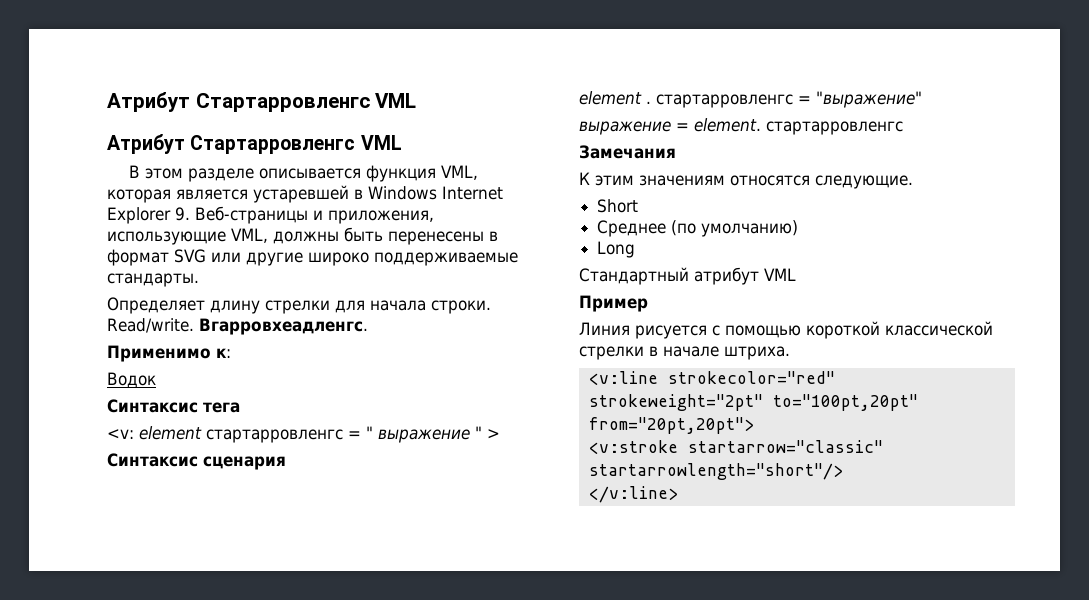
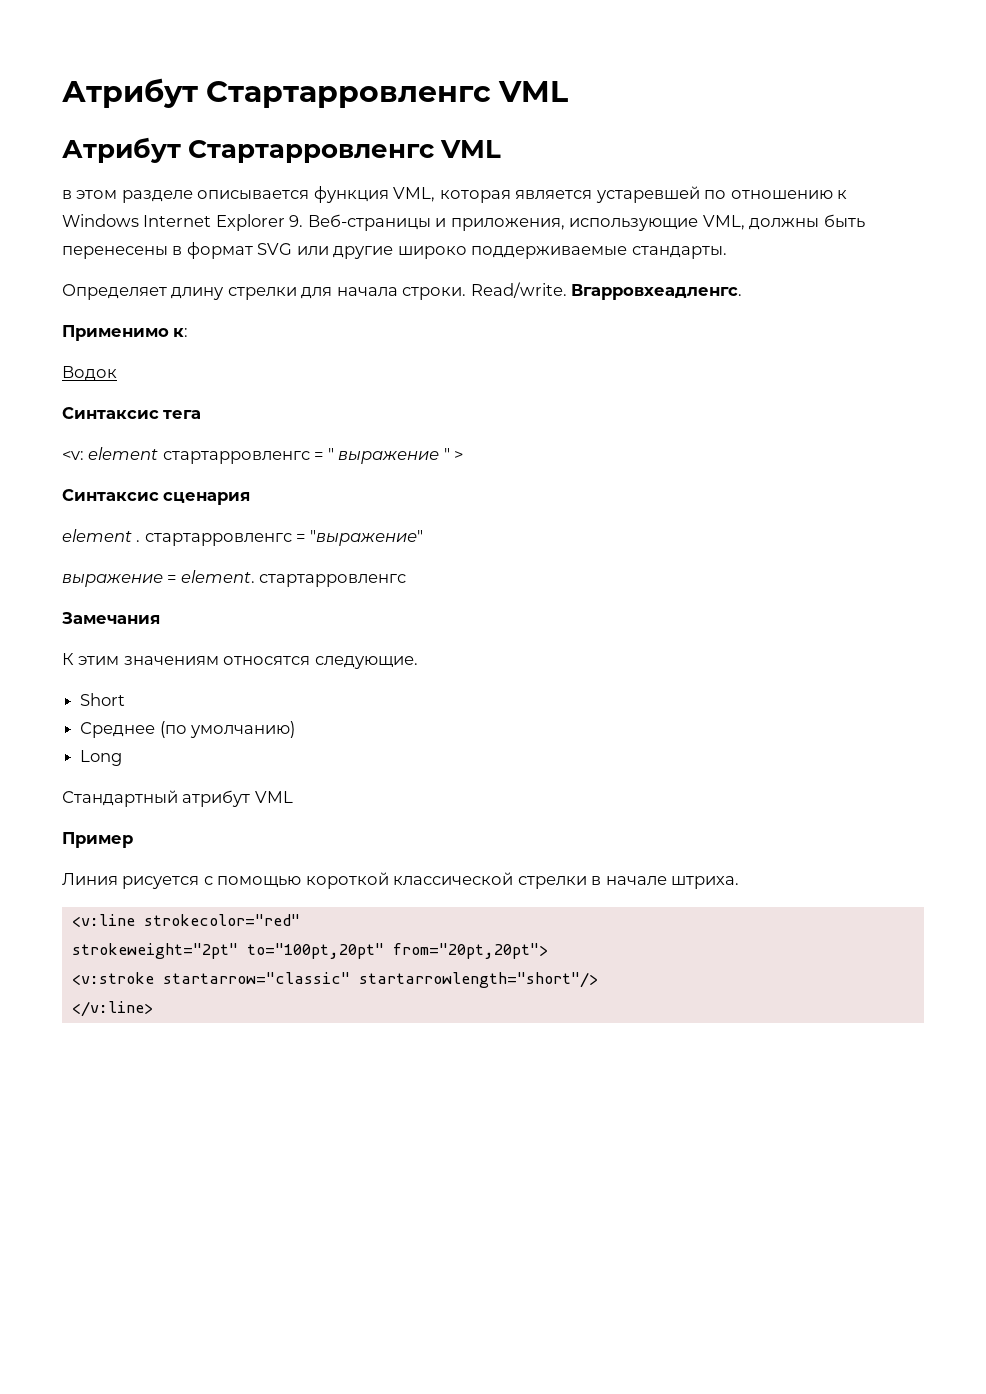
[129,165,141,178] В -> [62,190,72,199] в
[354,189,363,199] в -> [704,190,848,199] по отношению к

